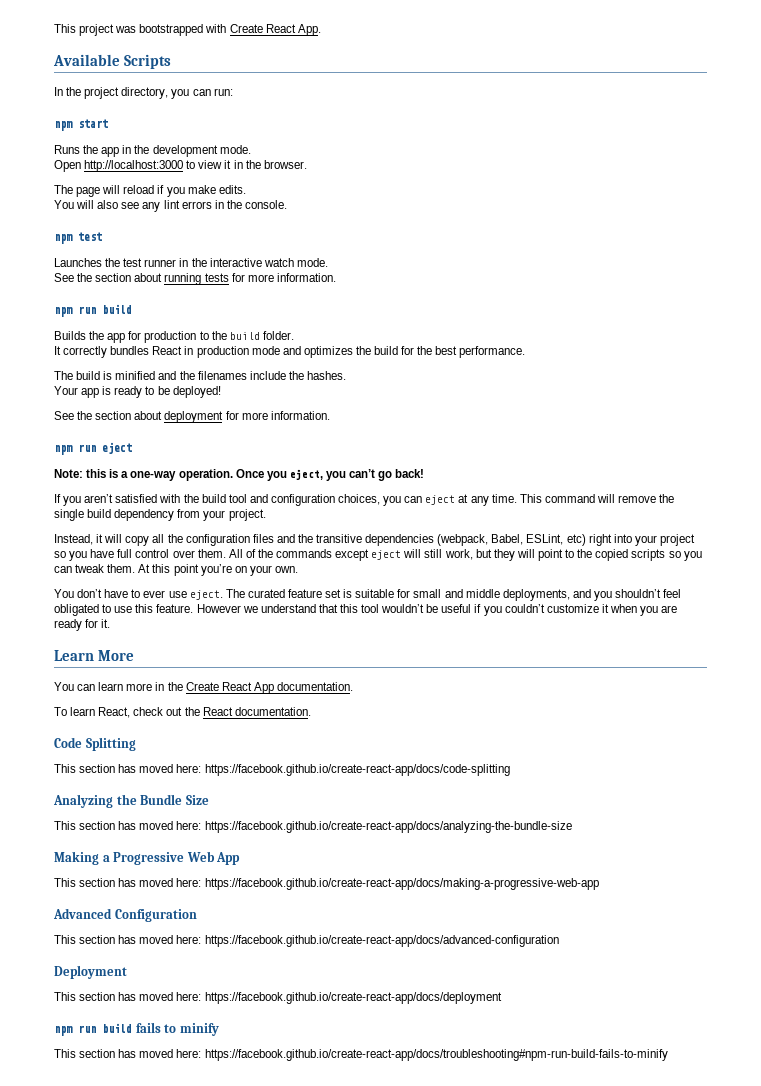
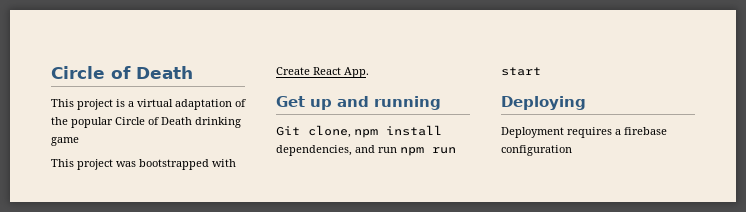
(54, 28) none -> [51,66,193,79] [51,99,246,110] [51,117,241,128] [51,137,79,146] Circle of Death // This project is a virtual adaptation of the popular Circle of Death drinking game //
[53,54,171,69] [54,87,233,99] [54,119,108,131] [54,145,251,157] [54,160,307,172] [54,185,246,197] [54,200,287,212] [54,232,102,244] [54,258,328,267] [54,273,336,285] [54,304,132,317] [54,331,294,343] [54,346,526,358] [54,371,346,380] [54,386,221,398] [54,411,330,423] [54,442,132,455] [54,469,425,481] [54,494,675,506] [54,509,266,521] [54,534,695,546] [54,549,702,561] [54,564,298,576] [54,589,682,601] [54,604,678,616] [54,619,111,631] [54,650,134,661] [54,682,353,694] [54,707,311,718] [54,737,136,751] [54,764,510,776] [53,794,209,808] [54,821,572,833] [54,851,241,865] [54,878,599,890] [53,908,197,922] [54,935,559,947] [54,965,127,979] [54,992,502,1004] [54,1022,219,1036] [54,1049,668,1061] Available Scripts // In the project directory, you can run: // npm start // Runs the app in the development mode. // Open http://localhost:3000 to view it in the browser. // The page will reload if you make edits. // You will also see any lint errors in the console. // npm test // Launches the test runner in the interactive watch mode. // See the section about running tests for more information. // npm run build // Builds the app for production to the build folder. // It correctly bundles React in production mode and optimizes the build for the best performance. // The build is minified and the filenames include the hashes. // Your app is ready to be deployed! // See the section about deployment for more information. // npm run eject // Note: this is a one-way operation. Once you eject, you can’t go back! // If you aren’t satisfied with the build tool and configuration choices, you can eject at any time. This command will remove the single build dependency from your project. // Instead, it will copy all the configuration files and the transitive dependencies (webpack, Babel, ESLint, etc) right into your project so you have full control over them. All of the commands except eject will still work, but they will point to the copied scripts so you can tweak them. At this point you’re on your own. // You don’t have to ever use eject. The curated feature set is suitable for small and middle deployments, and you shouldn’t feel obligated to use this feature. However we understand that this tool wouldn’t be useful if you couldn’t customize it when you are ready for it. // Learn More // You can learn more in the Create React App documentation. // To learn React, check out the React documentation. // Code Splitting // This section has moved here: https://facebook.github.io/create-react-app/docs/code-splitting // Analyzing the Bundle Size // This section has moved here: https://facebook.github.io/create-react-app/docs/analyzing-the-bundle-size // Making a Progressive Web App // This section has moved here: https://facebook.github.io/create-react-app/docs/making-a-progressive-web-app // Advanced Configuration // This section has moved here: https://facebook.github.io/create-react-app/docs/advanced-configuration // Deployment // This section has moved here: https://facebook.github.io/create-react-app/docs/deployment // npm run build fails to minify // This section has moved here: https://facebook.github.io/create-react-app/docs/troubleshooting#npm-run-build-fails-to-minify -> [276,96,441,110] [276,125,442,138] [276,145,456,156] [501,67,541,76] [501,96,586,110] [501,127,667,138] [501,145,572,156] Get up and running // Git clone, npm install dependencies, and run npm run start // Deploying // Deployment requires a firebase configuration

